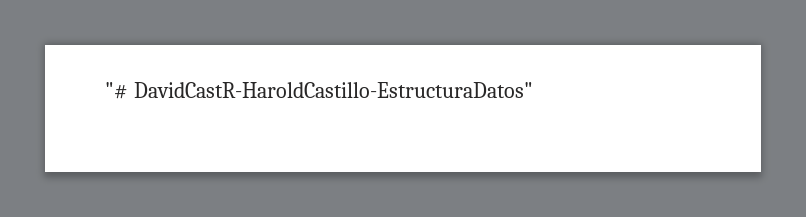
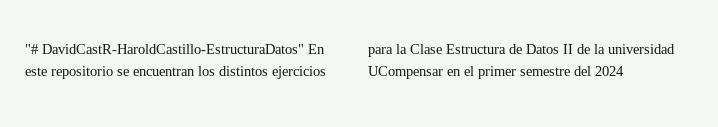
(533, 90) none -> [308,44,325,54] [25,66,326,79] [368,44,675,57] [368,66,624,79] En este repositorio se encuentran los distintos ejercicios para la Clase Estructura de Datos II de la universidad UCompensar en el primer semestre del 2024

